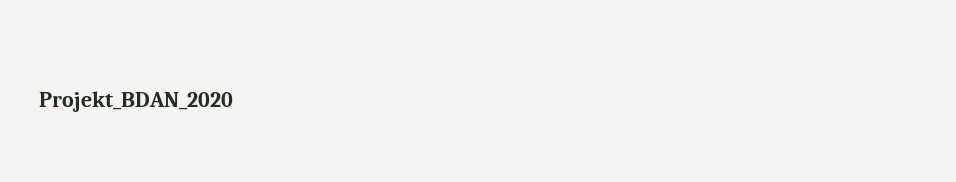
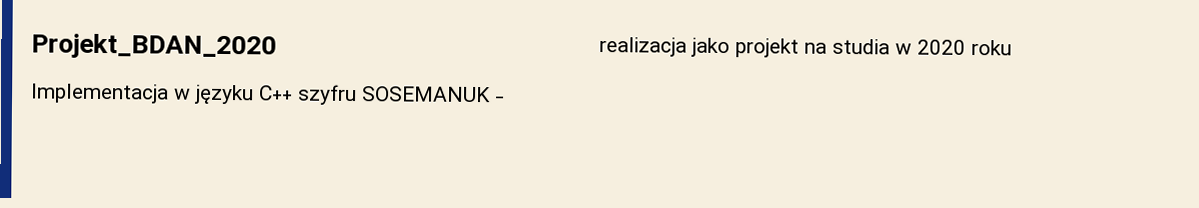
(233, 101) none -> [30,83,505,106] [599,36,1012,58] // Implementacja w języku C++ szyfru SOSEMANUK - realizacja jako projekt na studia w 2020 roku

